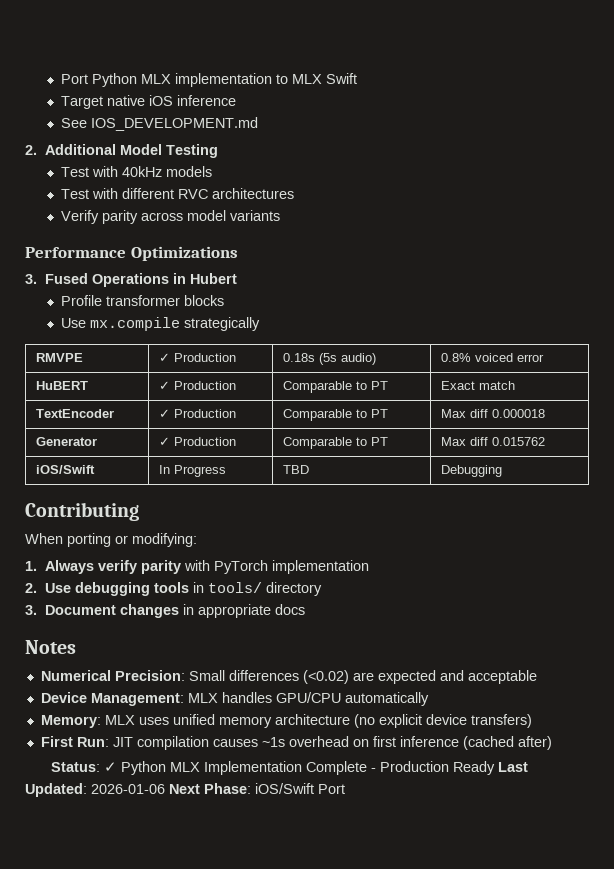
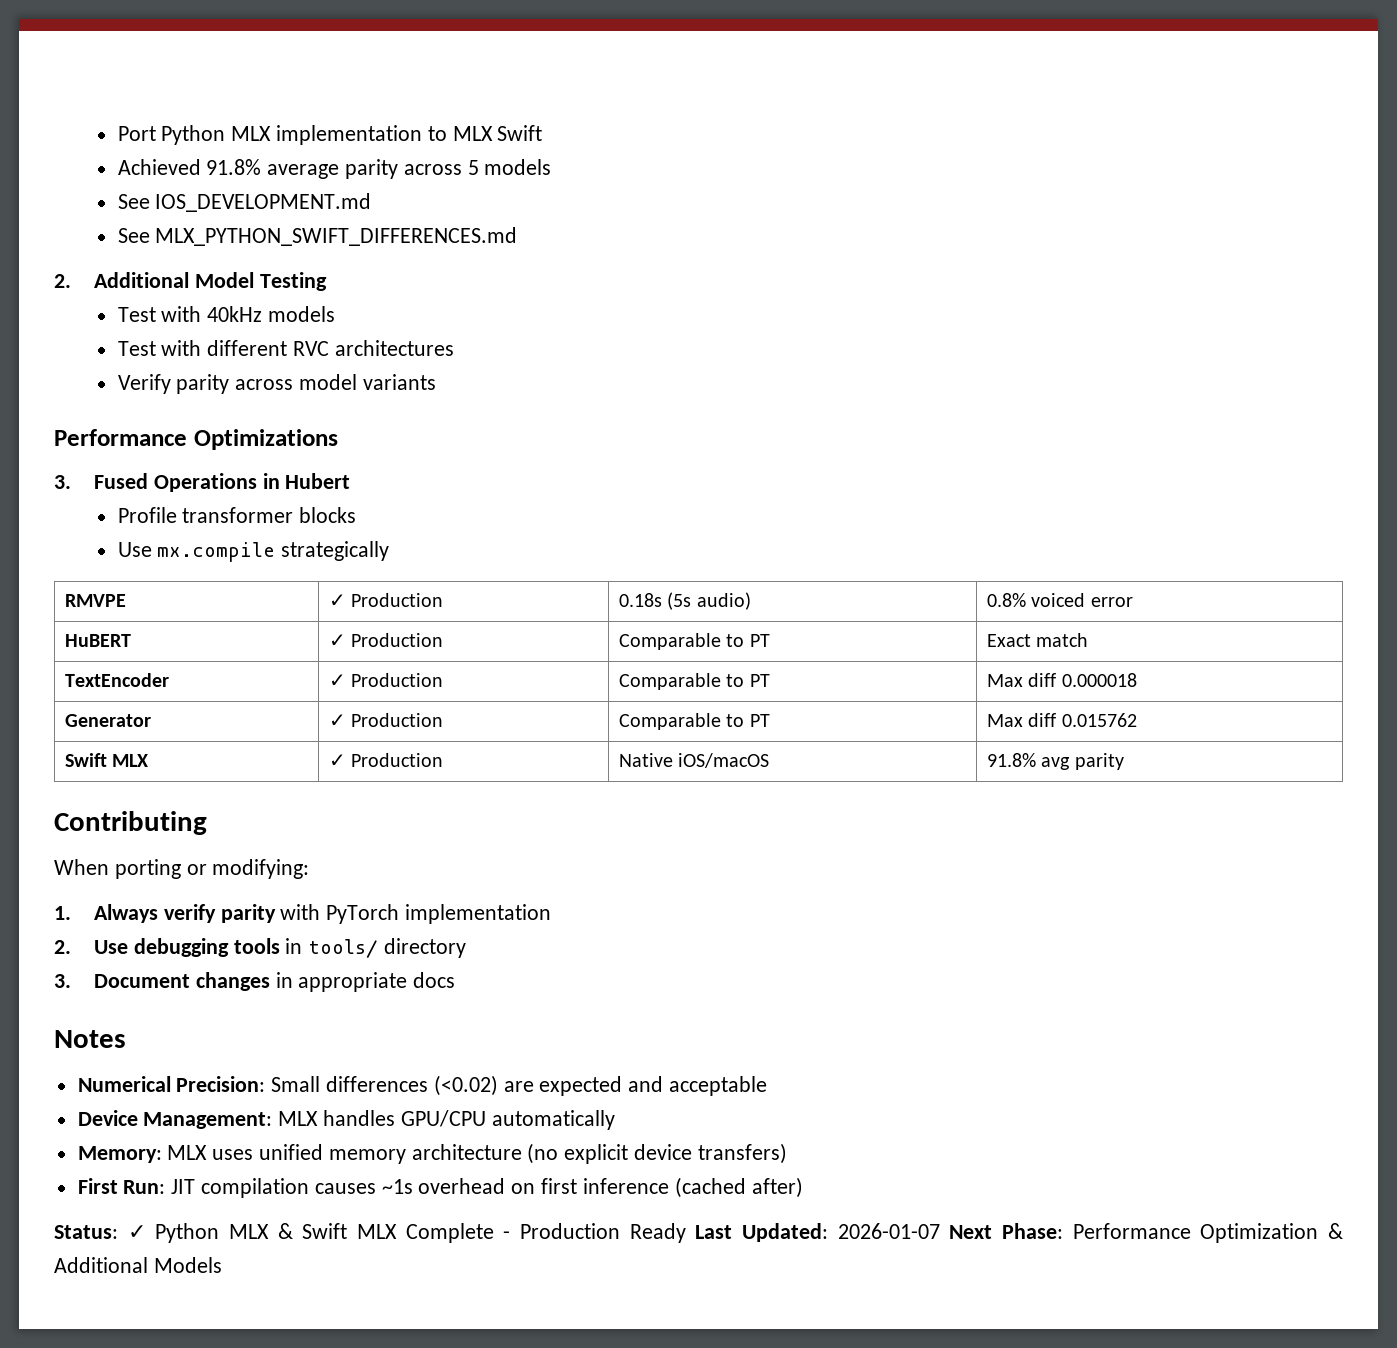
[61,95,237,109] Target native iOS inference -> [117,159,552,179] Achieved 91.8% average parity across 5 models
(259, 124) none -> [117,227,518,246] // See MLX_PYTHON_SWIFT_DIFFERENCES.md
[35,465,95,474] [158,465,226,477] [282,465,309,474] [440,465,502,477] iOS/Swift | In Progress | TBD | Debugging -> [65,753,149,767] [329,753,444,767] [619,753,770,768] [987,753,1124,770] Swift MLX | ✓ Production | Native iOS/macOS | 91.8% avg parity
[204,761,303,775] Implementation -> [277,1223,397,1239] & Swift MLX
[91,784,165,794] 2026-01-06 -> [837,1223,940,1239] 2026-01-07
[255,783,345,794] iOS/Swift Port -> [1072,1223,1343,1243] [54,1257,222,1273] Performance Optimization & Additional Models

